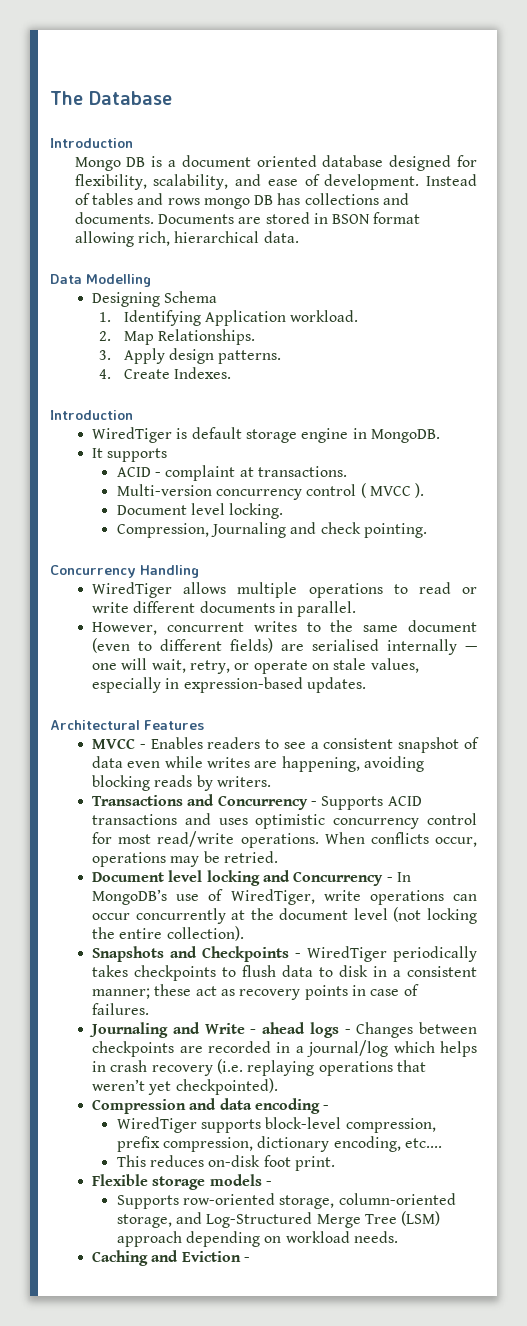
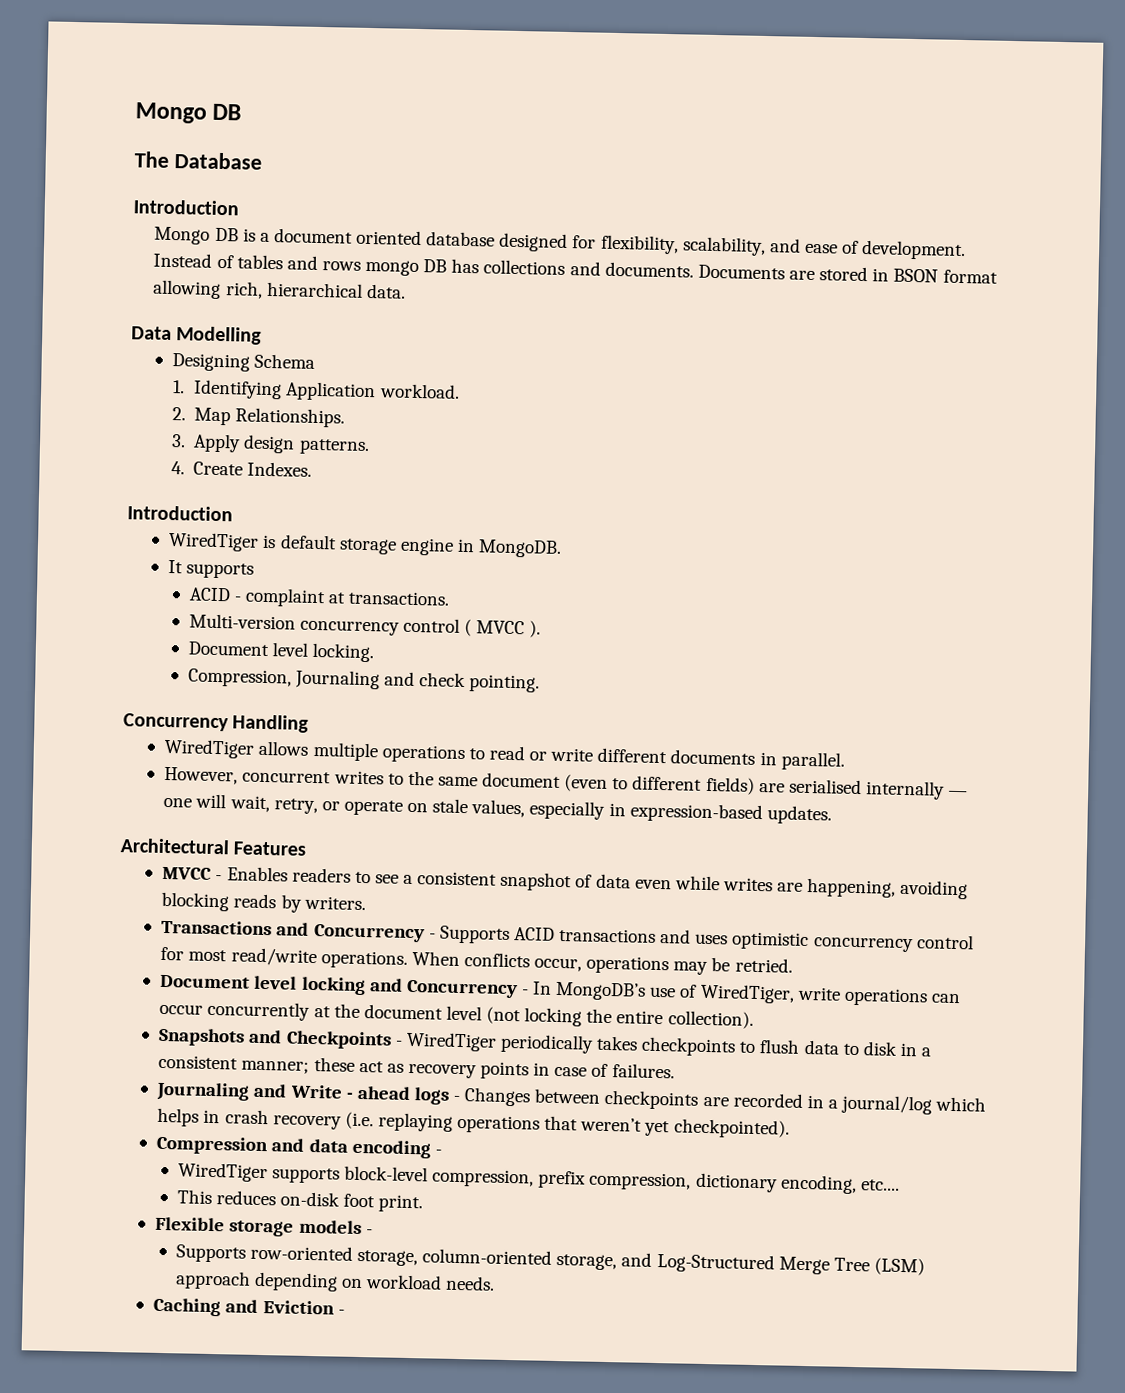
(50, 98) none -> [135,102,242,124] Mongo DB //

